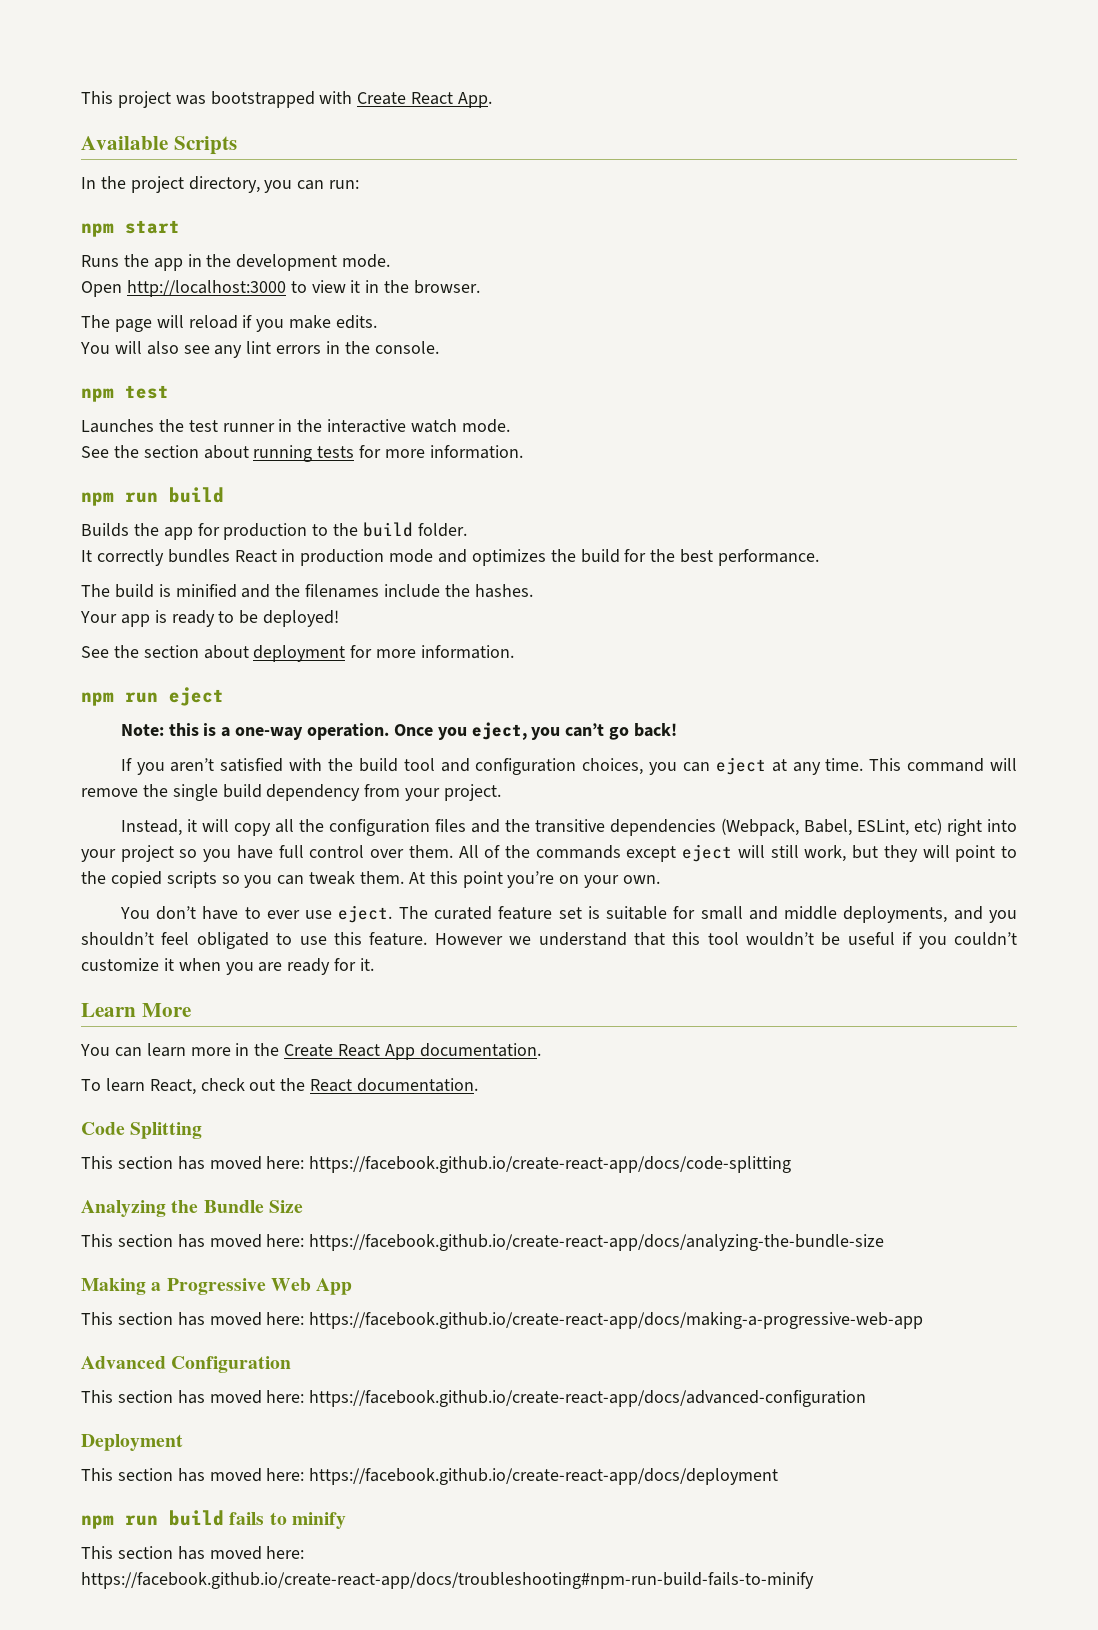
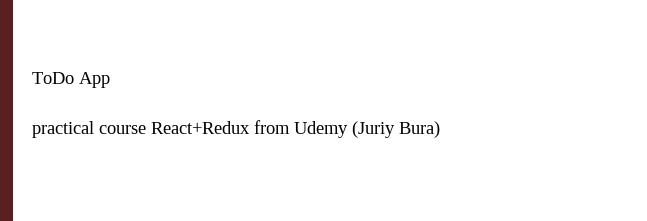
[81,91,493,108] [81,136,237,155] [81,176,360,193] [81,220,180,237] [81,254,391,271] [81,280,481,297] [81,315,378,332] [80,341,439,358] [81,385,169,402] [81,419,510,433] [81,445,523,462] [81,487,224,506] [81,522,467,540] [81,549,820,566] [81,584,533,598] [80,610,340,627] [81,645,515,662] [81,687,224,706] [120,722,678,740] [120,757,1017,775] [81,784,502,801] [120,818,1017,836] [81,844,1018,862] [81,871,661,888] [119,905,1017,923] [81,932,1018,949] [81,958,375,975] [81,1003,191,1017] [80,1043,541,1060] [81,1078,479,1095] [81,1122,203,1139] [81,1156,792,1173] [81,1200,303,1217] [81,1234,885,1251] [81,1278,353,1295] [81,1312,924,1329] [81,1356,292,1373] [81,1390,867,1407] [81,1434,183,1451] [81,1468,779,1485] [81,1510,346,1529] [81,1546,305,1560] [81,1572,814,1589] This project was bootstrapped with Create React App. // Available Scripts // In the project directory, you can run: // npm start // Runs the app in the development mode. // Open http://localhost:3000 to view it in the browser. // The page will reload if you make edits. // You will also see any lint errors in the console. // npm test // Launches the test runner in the interactive watch mode. // See the section about running tests for more information. // npm run build // Builds the app for production to the build folder. // It correctly bundles React in production mode and optimizes the build for the best performance. // The build is minified and the filenames include the hashes. // Your app is ready to be deployed! // See the section about deployment for more information. // npm run eject // Note: this is a one-way operation. Once you eject, you can’t go back! // If you aren’t satisfied with the build tool and configuration choices, you can eject at any time. This command will remove the single build dependency from your project. // Instead, it will copy all the configuration files and the transitive dependencies (Webpack, Babel, ESLint, etc) right into your project so you have full control over them. All of the commands except eject will still work, but they will point to the copied scripts so you can tweak them. At this point you’re on your own. // You don’t have to ever use eject. The curated feature set is suitable for small and middle deployments, and you shouldn’t feel obligated to use this feature. However we understand that this tool wouldn’t be useful if you couldn’t customize it when you are ready for it. // Learn More // You can learn more in the Create React App documentation. // To learn React, check out the React documentation. // Code Splitting // This section has moved here: https://facebook.github.io/create-react-app/docs/code-splitting // Analyzing the Bundle Size // This section has moved here: https://facebook.github.io/create-react-app/docs/analyzing-the-bundle-size // Making a Progressive Web App // This section has moved here: https://facebook.github.io/create-react-app/docs/making-a-progressive-web-app // Advanced Configuration // This section has moved here: https://facebook.github.io/create-react-app/docs/advanced-configuration // Deployment // This section has moved here: https://facebook.github.io/create-react-app/docs/deployment // npm run build fails to minify // This section has moved here: https://facebook.github.io/create-react-app/docs/troubleshooting#npm-run-build-fails-to-minify -> [32,72,110,88] [32,120,440,138] ToDo App // practical course React+Redux from Udemy (Juriy Bura)

